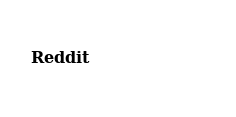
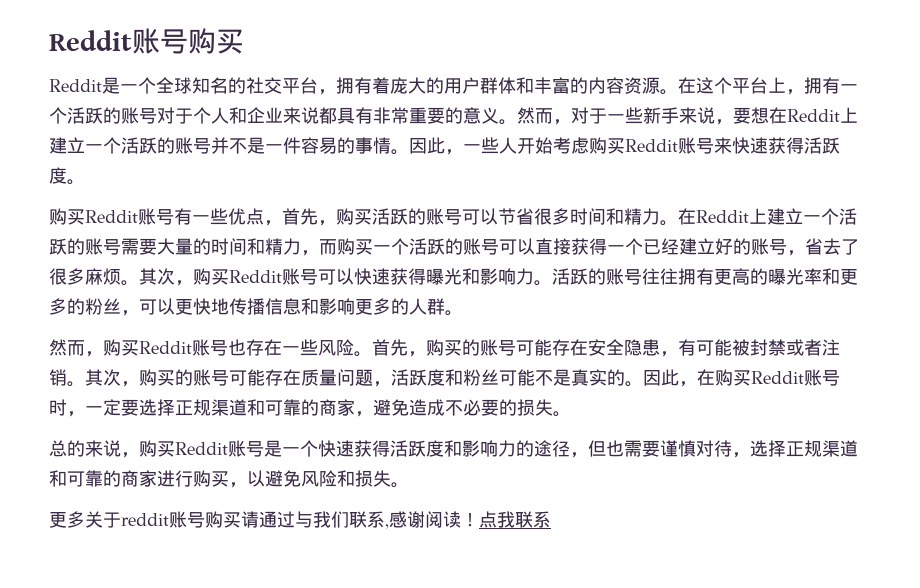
[31,51,90,63] Reddit -> [49,28,244,54] [49,77,858,95] [49,107,858,125] [49,137,840,155] [49,167,85,185] [49,208,857,226] [49,238,859,256] [49,268,858,286] [49,298,463,316] [49,339,840,357] [49,369,840,387] [49,399,571,417] [49,440,858,458] [49,470,409,488] [49,511,551,529] Reddit账号购买 // Reddit是一个全球知名的社交平台，拥有着庞大的用户群体和丰富的内容资源。在这个平台上，拥有一个活跃的账号对于个人和企业来说都具有非常重要的意义。然而，对于一些新手来说，要想在Reddit上建立一个活跃的账号并不是一件容易的事情。因此，一些人开始考虑购买Reddit账号来快速获得活跃度。 // 购买Reddit账号有一些优点，首先，购买活跃的账号可以节省很多时间和精力。在Reddit上建立一个活跃的账号需要大量的时间和精力，而购买一个活跃的账号可以直接获得一个已经建立好的账号，省去了很多麻烦。其次，购买Reddit账号可以快速获得曝光和影响力。活跃的账号往往拥有更高的曝光率和更多的粉丝，可以更快地传播信息和影响更多的人群。 // 然而，购买Reddit账号也存在一些风险。首先，购买的账号可能存在安全隐患，有可能被封禁或者注销。其次，购买的账号可能存在质量问题，活跃度和粉丝可能不是真实的。因此，在购买Reddit账号时，一定要选择正规渠道和可靠的商家，避免造成不必要的损失。 // 总的来说，购买Reddit账号是一个快速获得活跃度和影响力的途径，但也需要谨慎对待，选择正规渠道和可靠的商家进行购买，以避免风险和损失。 // 更多关于reddit账号购买请通过与我们联系,感谢阅读！点我联系

